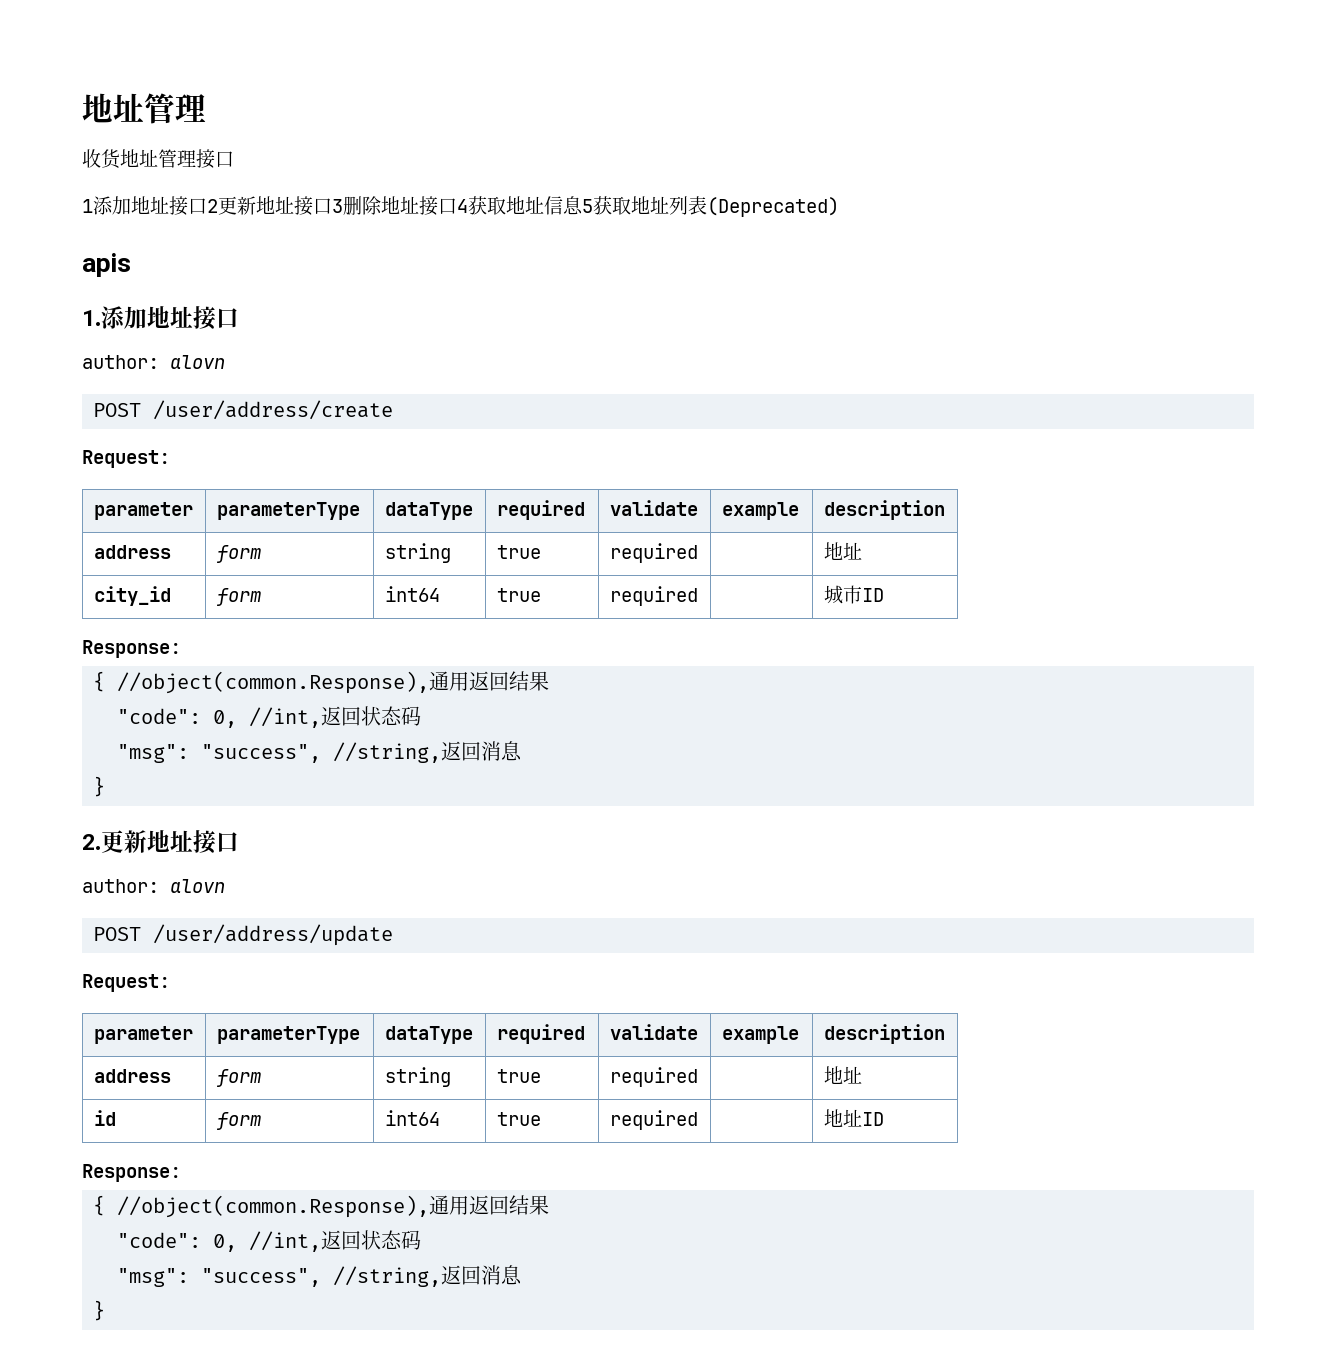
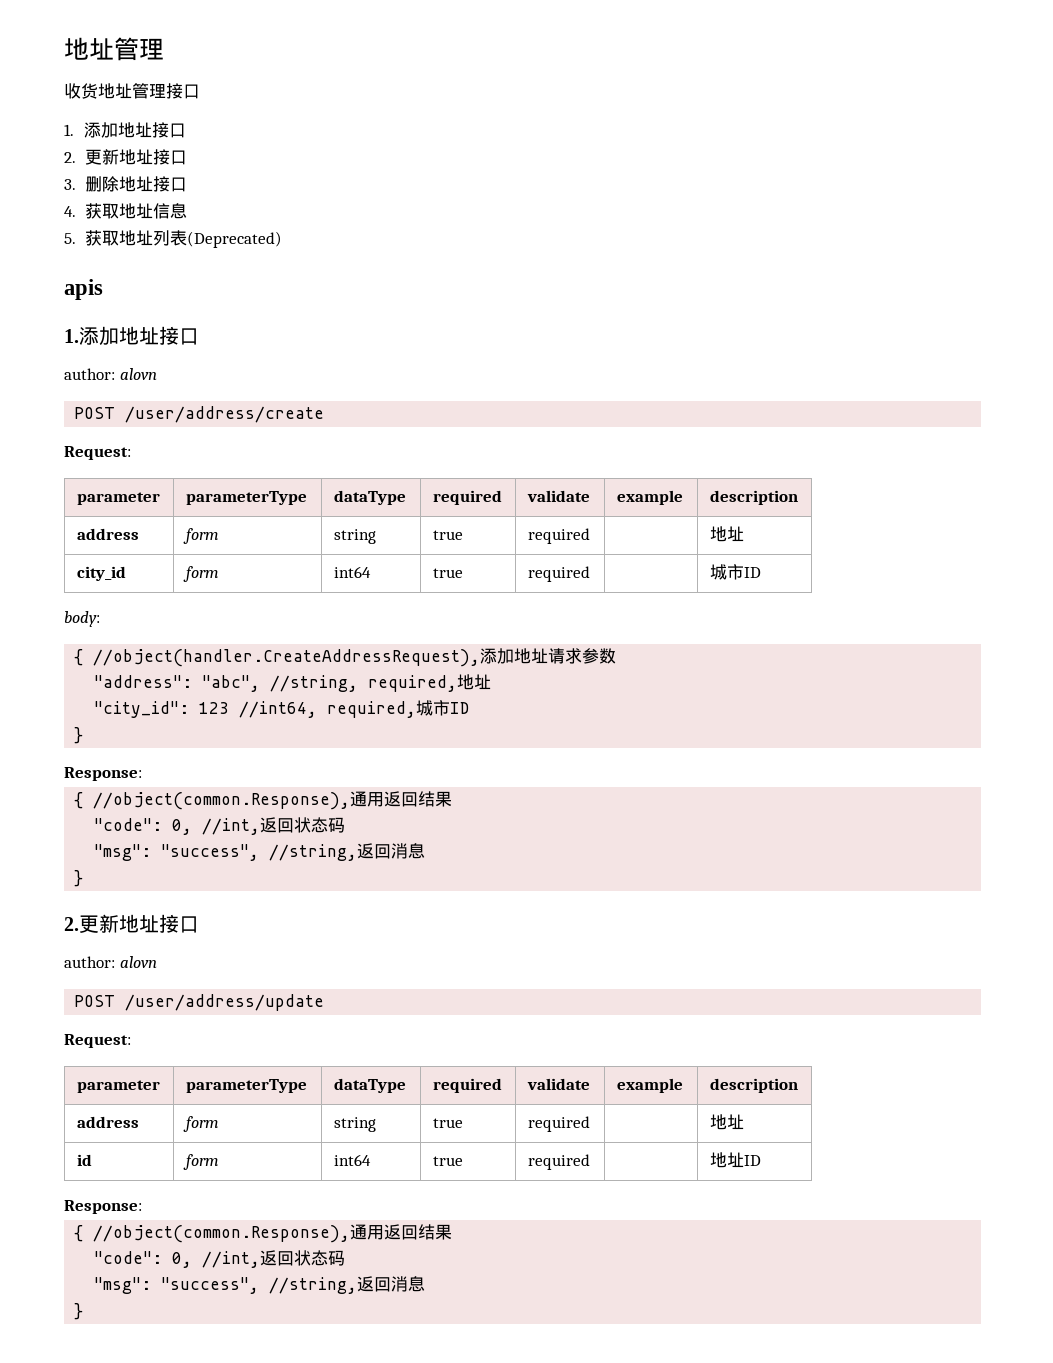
[82,196,343,216] 1添加地址接口2更新地址接口3 -> [64,122,186,138] [64,149,187,165] [64,179,76,190] 1.添加地址接口 // 2.更新地址接口 // 3.
[457,199,468,213] 4 -> [64,206,76,217] // 4.
[582,199,593,213] 5 -> [64,233,76,244] // 5.
(884, 595) none -> [64,611,100,627] [74,648,617,667] [94,674,492,692] [94,700,470,718] [74,727,84,744] // body: // { //object(handler.CreateAddressRequest),添加地址请求参数 // "address": "abc", //string, required,地址 // "city_id": 123 //int64, required,城市ID // }

